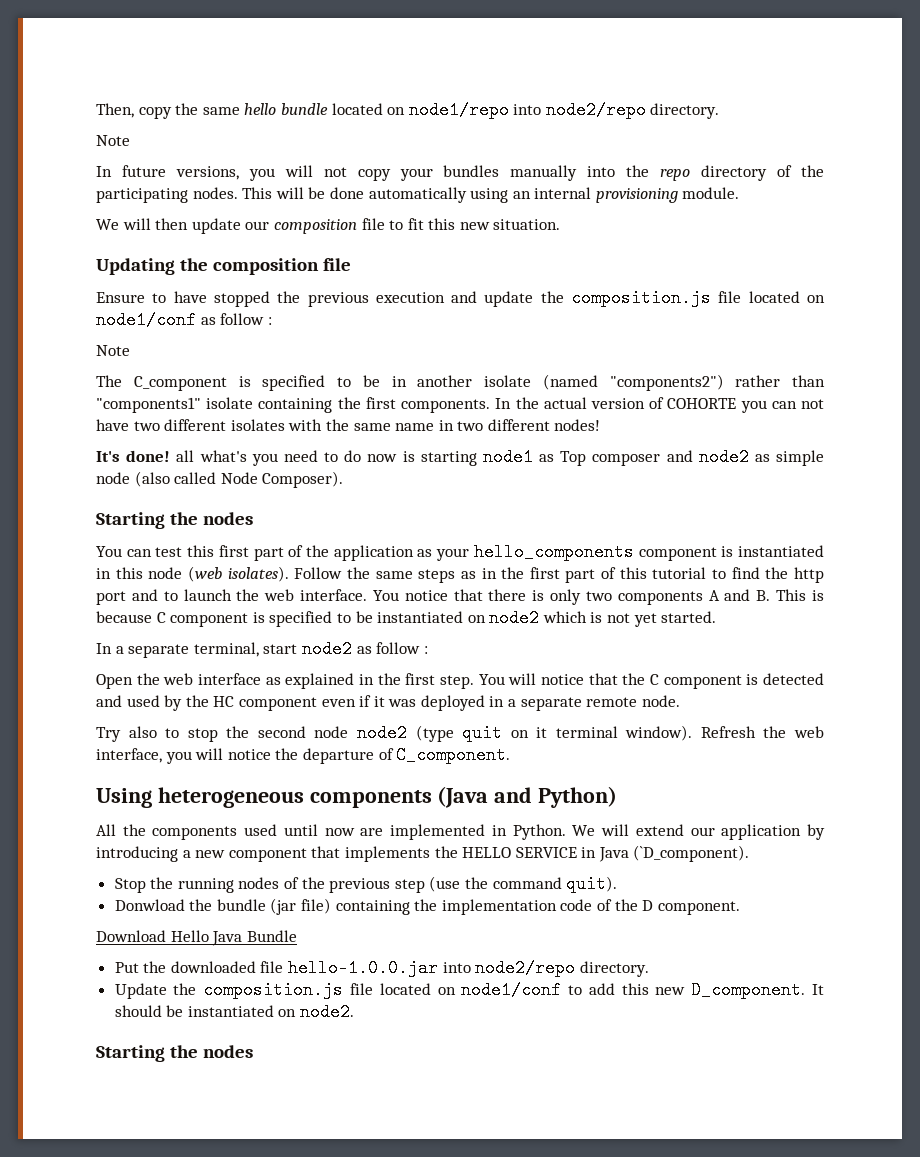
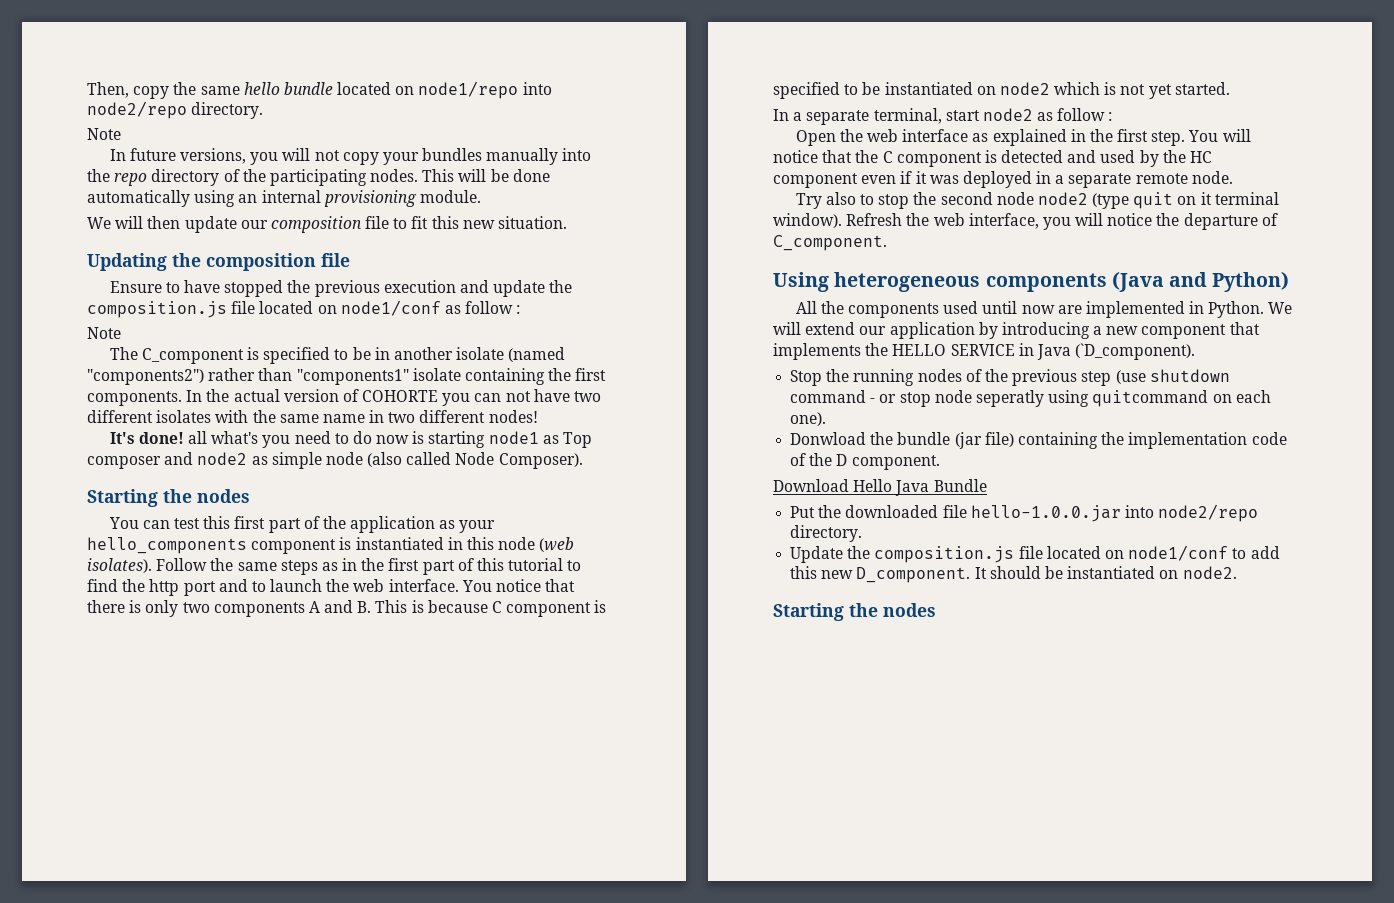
[465,875,618,893] the command quit). -> [1149,369,1230,382] [790,390,1271,407] [790,412,827,426] shutdown command - or stop node seperatly using quitcommand on each one).

